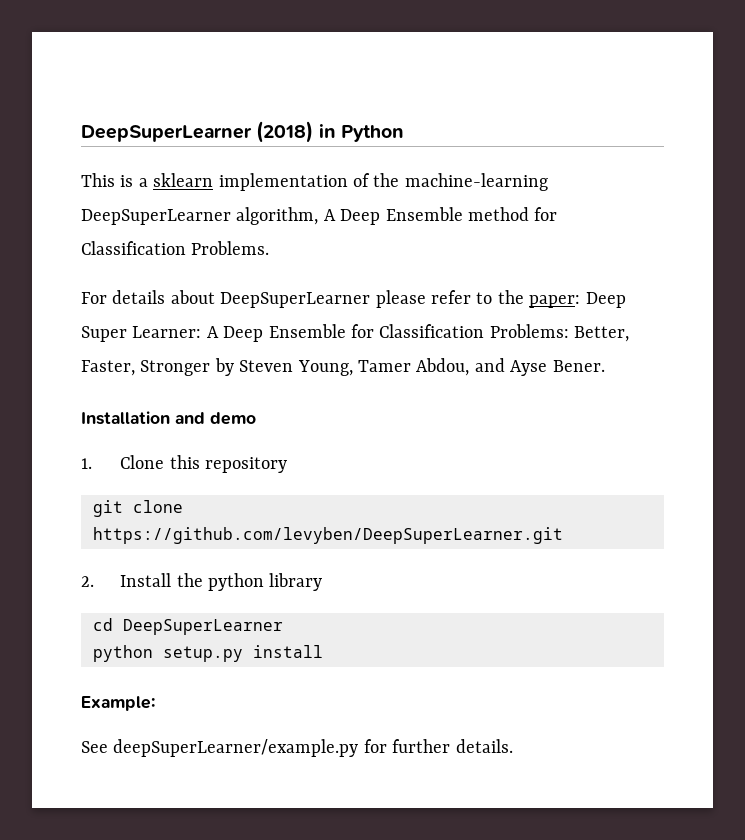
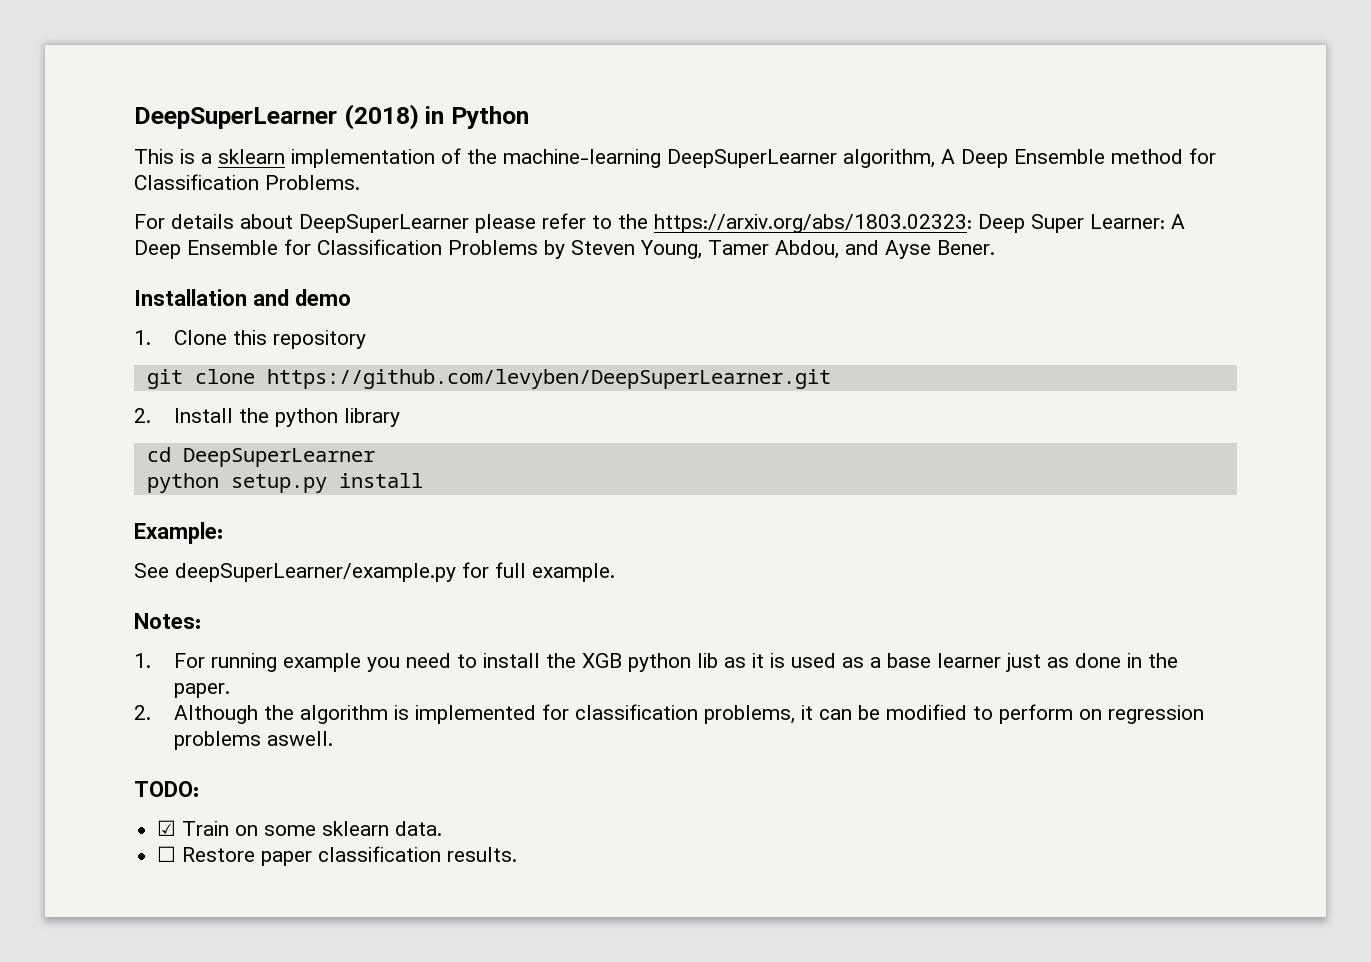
[529,295,581,308] paper: -> [654,214,972,233] https://arxiv.org/abs/1803.02323:
[489,324,630,342] [81,360,211,376] Problems: Better, Faster, Stronger -> [448,240,538,255] Problems
[392,739,513,753] further details. -> [495,562,615,582] [134,613,201,629] [134,653,1178,672] [173,683,230,698] [134,704,1204,724] [173,731,333,750] [134,781,199,797] [157,820,443,836] [157,846,518,866] full example. // Notes: // 1. For running example you need to install the XGB python lib as it is used as a base learner just as done in the paper. // 2. Although the algorithm is implemented for classification problems, it can be modified to perform on regression problems aswell. // TODO: // ☑ Train on some sklearn data. // ☐ Restore paper classification results.

